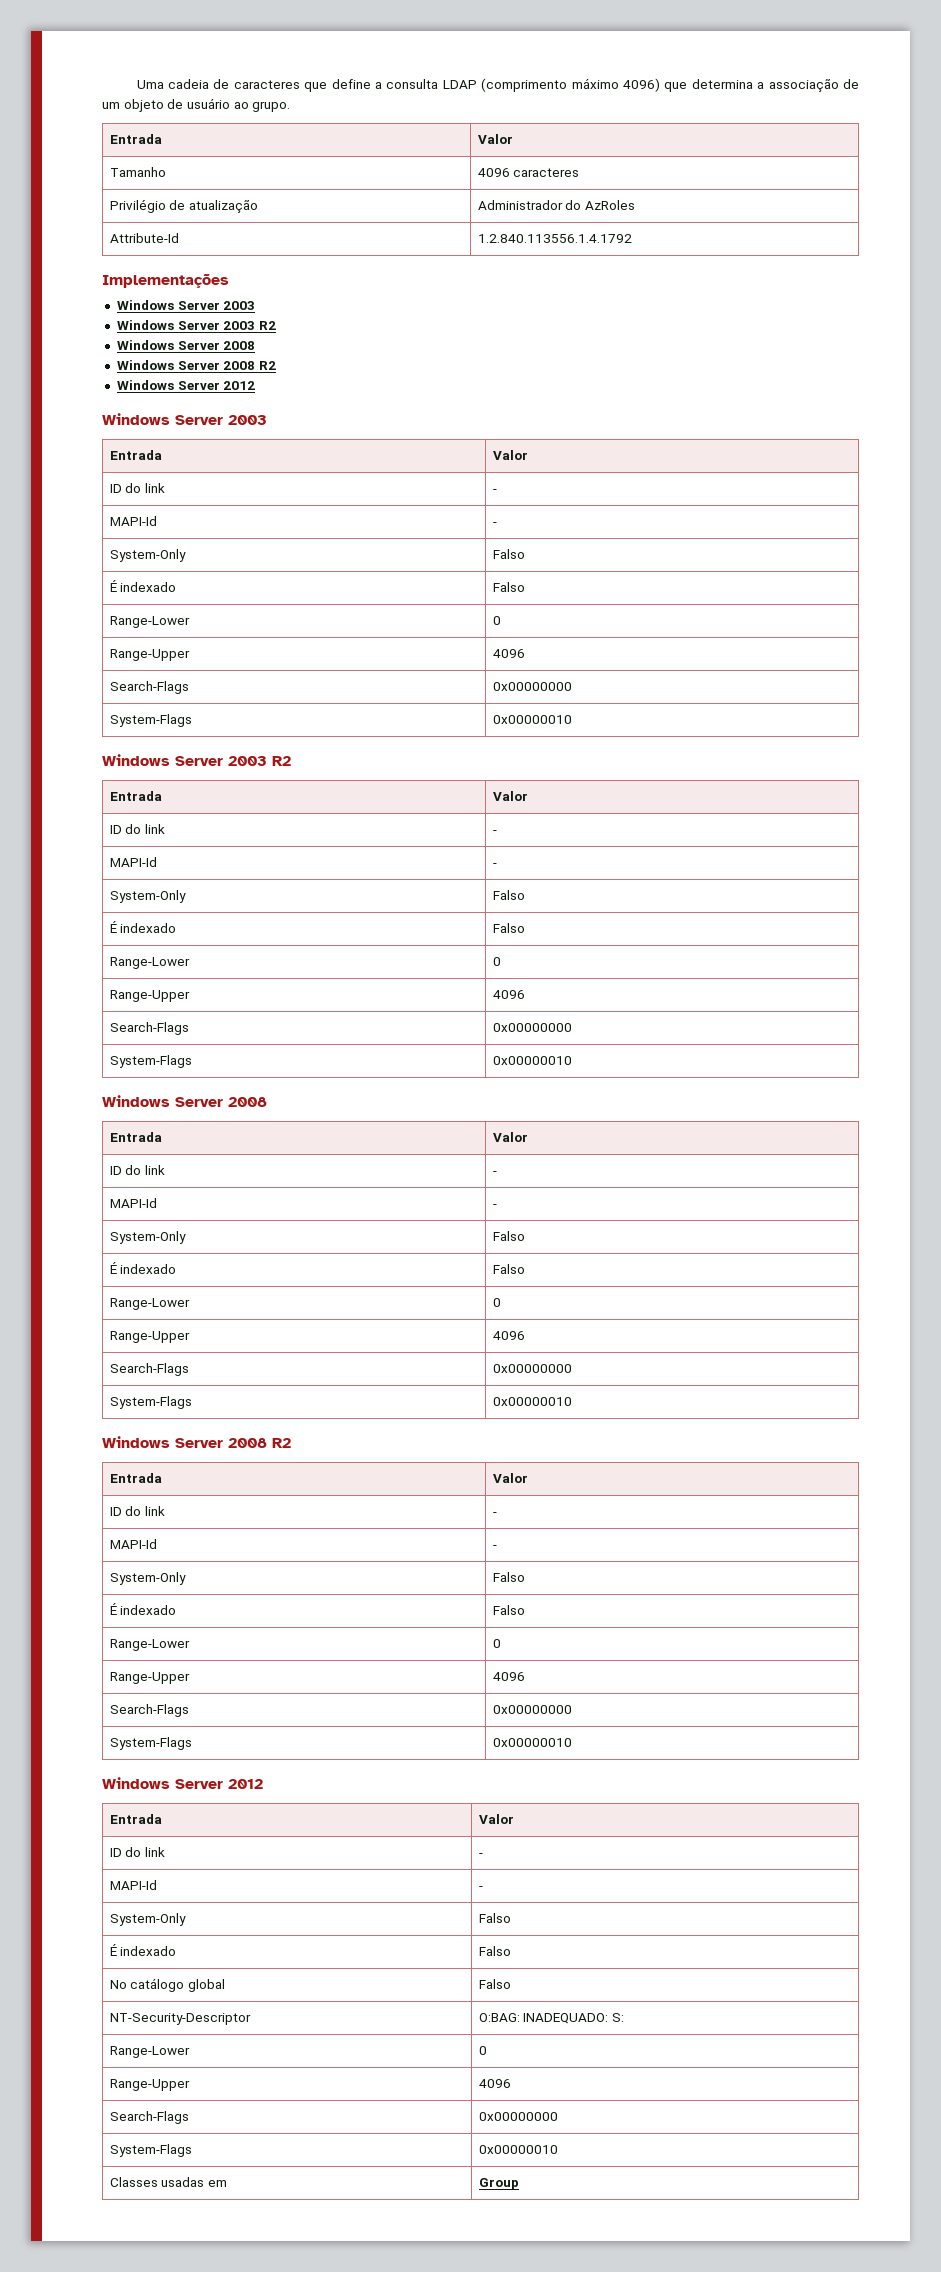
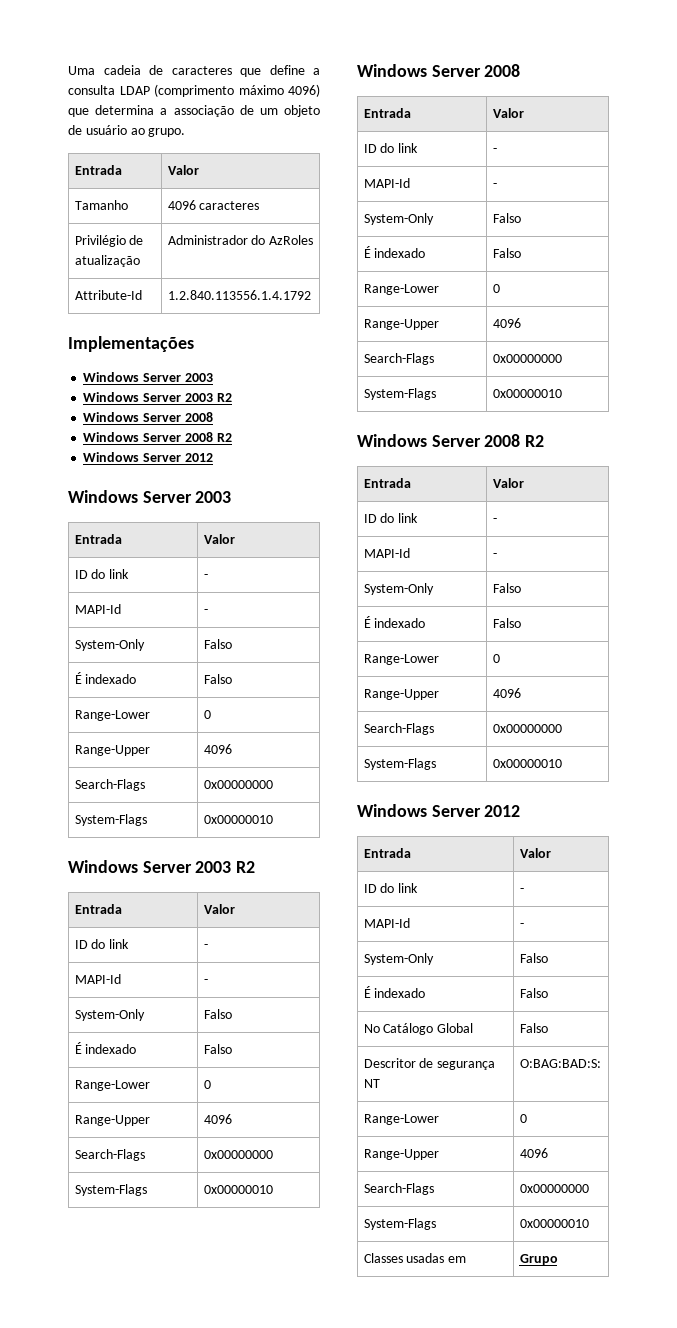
[130,1978,225,1992] [478,1979,511,1989] [109,2013,251,2025] [478,2013,624,2024] catálogo global | Falso // NT-Security-Descriptor | O:BAG: INADEQUADO: S: -> [383,1023,474,1035] [519,1023,548,1033] [363,1058,496,1070] [363,1079,380,1088] [519,1059,601,1068] Catálogo Global | Falso // Descritor de segurança NT | O:BAG:BAD:S:
[478,2178,519,2190] Group -> [519,1254,558,1265] Grupo

